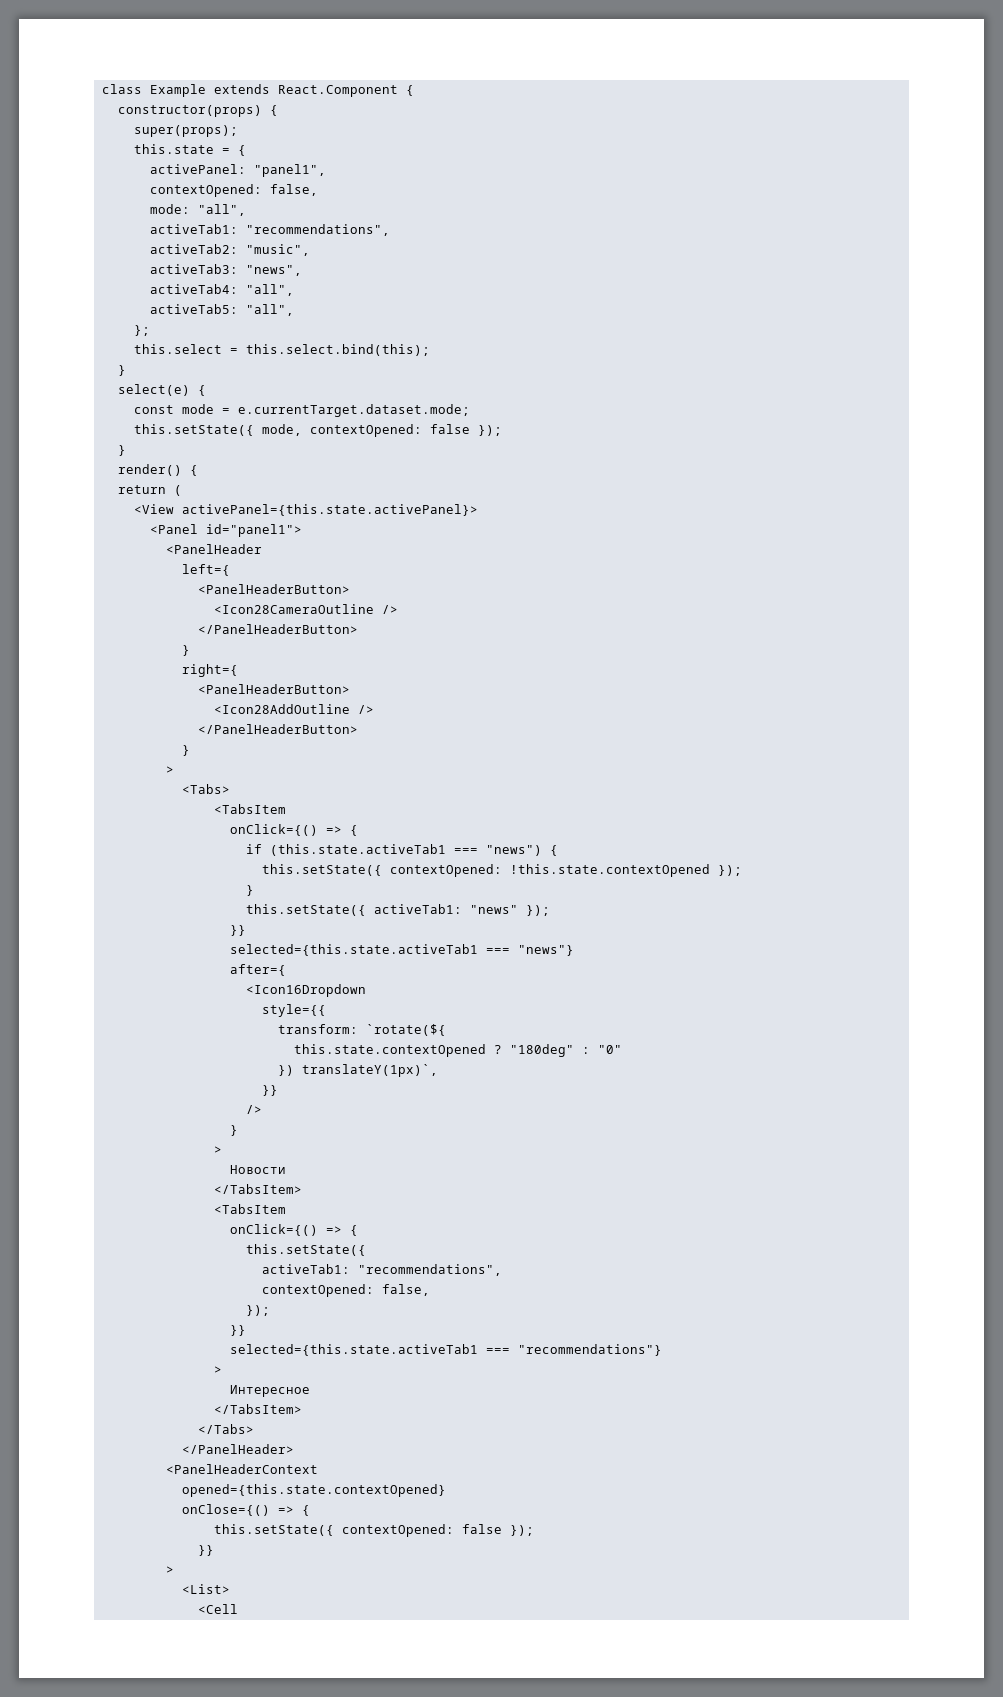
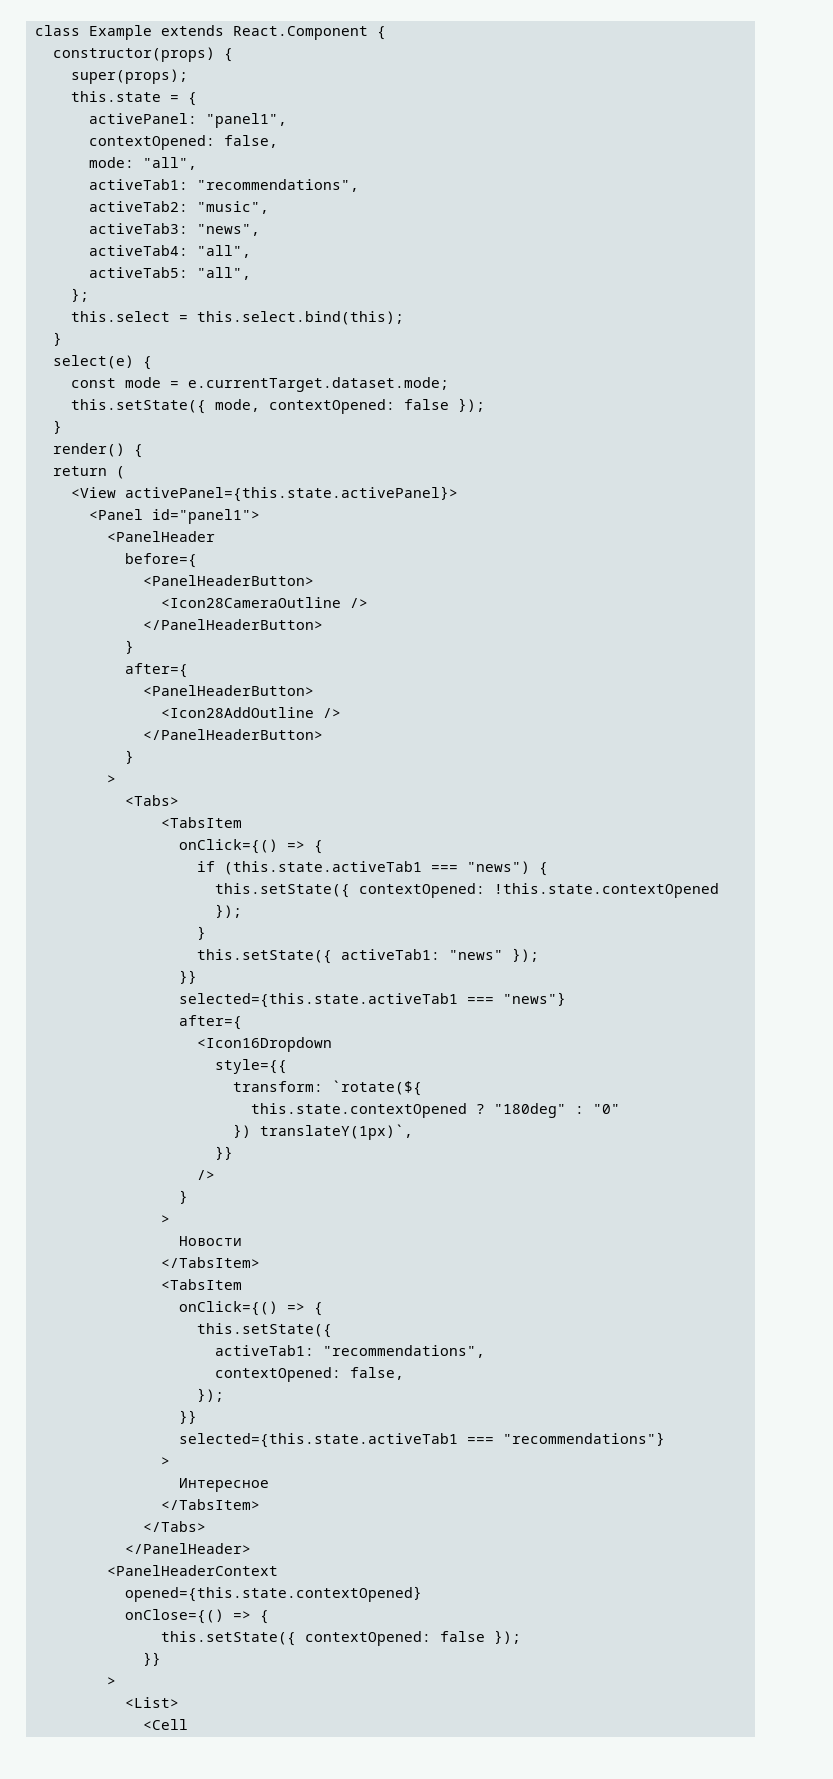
[182,564,231,576] left={ -> [124,553,197,568] before={
[182,664,239,677] right={ -> [124,663,188,678] after={

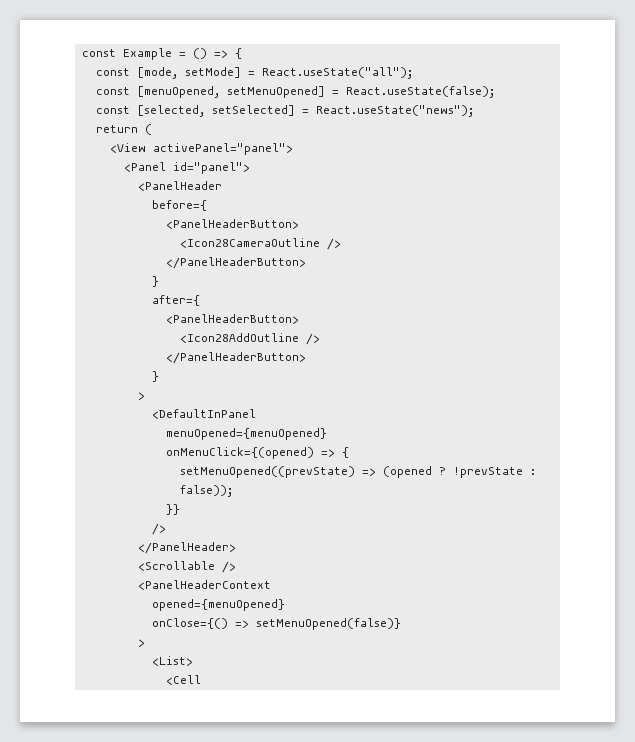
[34,25,386,40] [52,47,233,62] [70,69,188,84] [70,91,197,106] [88,113,287,128] [88,135,278,150] [88,157,197,170] [88,179,359,192] [88,201,269,214] [88,223,260,236] [88,245,251,258] [88,267,251,280] [70,288,89,302] [70,311,404,325] [52,332,62,346] [52,355,152,370] [70,377,449,392] [70,398,485,414] [52,420,62,434] [52,443,143,458] class Example extends React.Component { // constructor(props) { // super(props); // this.state = { // activePanel: "panel1", // contextOpened: false, // mode: "all", // activeTab1: "recommendations", // activeTab2: "music", // activeTab3: "news", // activeTab4: "all", // activeTab5: "all", // }; // this.select = this.select.bind(this); // } // select(e) { // const mode = e.currentTarget.dataset.mode; // this.setState({ mode, contextOpened: false }); // } // render() { -> [82,48,243,60] [96,67,414,79] [96,86,496,98] [96,105,475,117] const Example = () => { // const [mode, setMode] = React.useState("all"); // const [menuOpened, setMenuOpened] = React.useState(false); // const [selected, setSelected] = React.useState("news");
[124,486,458,502] activePanel={this.state.activePanel}> -> [153,143,294,155] activePanel="panel">
[151,509,260,524] id="panel1"> -> [173,162,251,174] id="panel">
[124,795,179,806] [160,817,242,828] [178,839,323,854] [196,861,548,876] [214,883,719,898] [214,904,242,918] [196,926,206,940] [196,948,539,964] [178,970,197,984] [178,992,566,1008] [178,1015,242,1030] [196,1037,332,1052] [214,1059,287,1074] [232,1080,422,1096] [250,1103,620,1118] [232,1124,413,1140] [214,1146,233,1160] [196,1170,215,1180] [178,1190,188,1204] [160,1215,170,1224] [178,1236,242,1246] [160,1257,260,1268] [160,1279,242,1290] [178,1301,323,1316] [196,1323,332,1338] [214,1345,485,1358] [214,1367,404,1382] [196,1388,224,1402] [178,1410,197,1424] [178,1432,665,1448] [160,1457,170,1466] [178,1478,269,1492] [160,1499,260,1510] [142,1521,206,1532] [124,1543,251,1554] <Tabs> // <TabsItem // onClick={() => { // if (this.state.activeTab1 === "news") { // this.setState({ contextOpened: !this.state.contextOpened }); // } // this.setState({ activeTab1: "news" }); // }} // selected={this.state.activeTab1 === "news"} // after={ // <Icon16Dropdown // style={{ // transform: `rotate(${ // this.state.contextOpened ? "180deg" : "0" // }) translateY(1px)`, // }} // /> // } // > // Новости // </TabsItem> // <TabsItem // onClick={() => { // this.setState({ // activeTab1: "recommendations", // contextOpened: false, // }); // }} // selected={this.state.activeTab1 === "recommendations"} // > // Интересное // </TabsItem> // </Tabs> // </PanelHeader> -> [152,409,257,419] [166,428,328,440] [166,447,350,459] [180,466,537,478] [180,485,234,497] [166,504,181,515] [152,523,167,535] [138,542,237,554] [138,561,237,573] <DefaultInPanel // menuOpened={menuOpened} // onMenuClick={(opened) => { // setMenuOpened((prevState) => (opened ? !prevState : false)); // }} // /> // </PanelHeader> // <Scrollable />
[124,1586,422,1602] opened={this.state.contextOpened} -> [152,599,286,611] opened={menuOpened}
[259,1610,269,1624] [160,1630,521,1646] [142,1652,161,1666] { // this.setState({ contextOpened: false }); // }} -> [256,618,402,630] setMenuOpened(false)}

